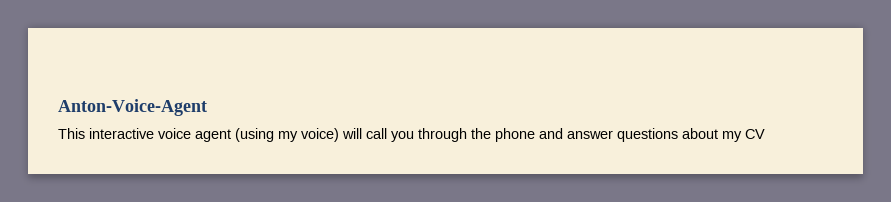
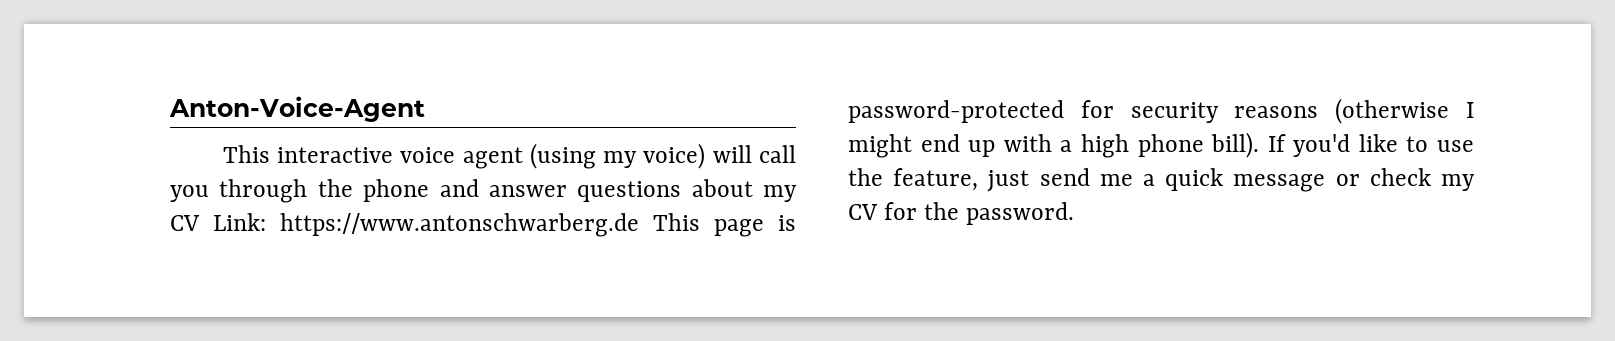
(765, 134) none -> [213,213,796,237] [848,98,1474,124] [848,132,1474,158] [848,168,1475,192] [848,202,1075,225] Link: https://www.antonschwarberg.de This page is password-protected for security reasons (otherwise I might end up with a high phone bill). If you'd like to use the feature, just send me a quick message or check my CV for the password.

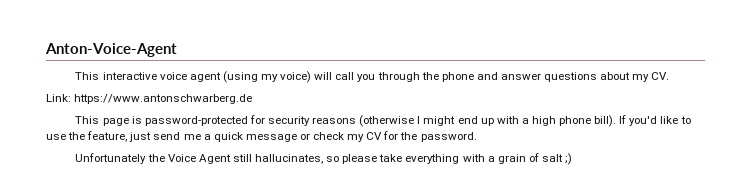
[170,215,200,231] CV -> [651,72,670,80] CV. //
(639, 225) none -> (253, 99) //
(1075, 213) none -> [75,153,573,165] // Unfortunately the Voice Agent still hallucinates, so please take everything with a grain of salt ;)

